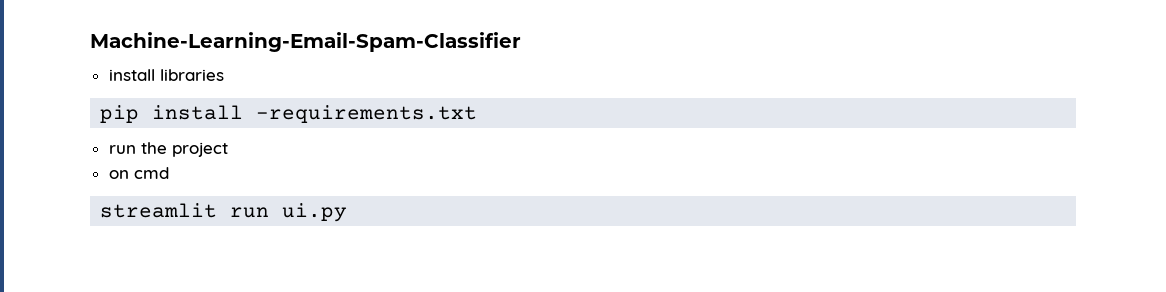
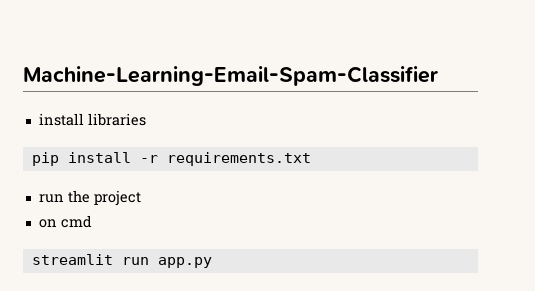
[256,105,478,123] -requirements.txt -> [139,152,311,166] -r requirements.txt
[282,203,348,222] ui.py -> [157,257,212,268] app.py

